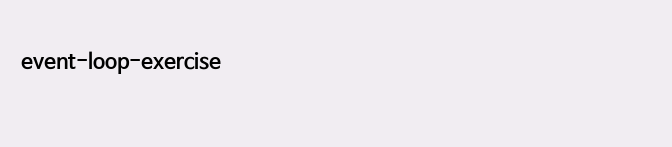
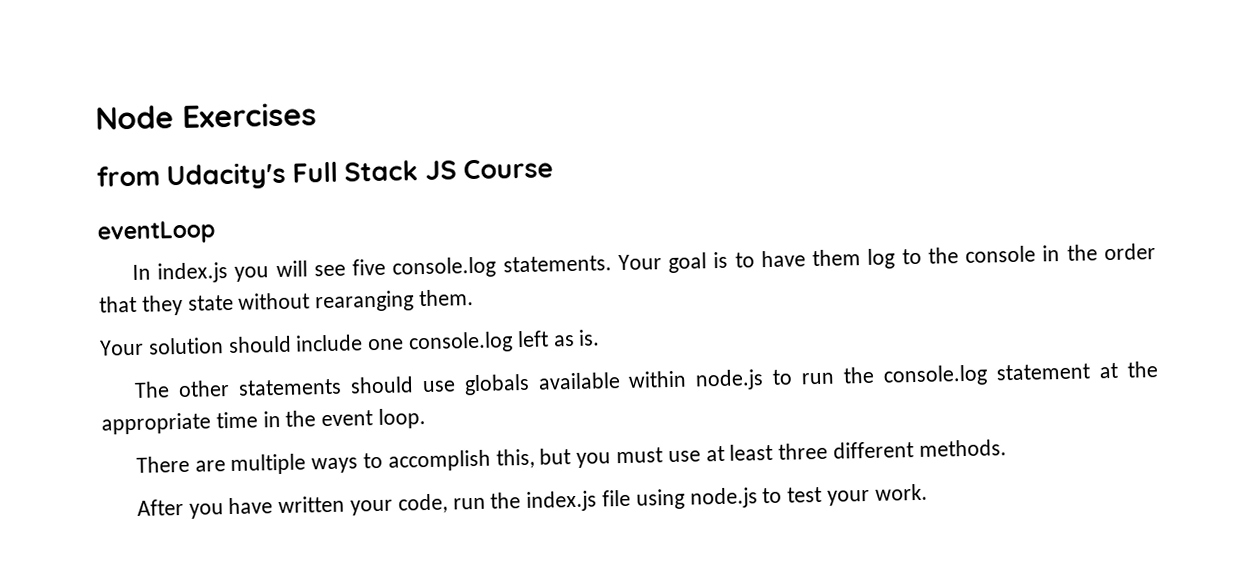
[21,51,221,74] event-loop-exercise -> [95,102,317,130] [96,158,553,191] [97,220,216,245] [131,243,1156,284] [99,289,475,316] [99,329,601,356] [133,361,1158,398] [101,407,427,435] [135,439,1007,476] [136,483,928,519] Node Exercises // from Udacity's Full Stack JS Course // eventLoop // In index.js you will see five console.log statements. Your goal is to have them log to the console in the order that they state without rearanging them. // Your solution should include one console.log left as is. // The other statements should use globals available within node.js to run the console.log statement at the appropriate time in the event loop. // There are multiple ways to accomplish this, but you must use at least three different methods. // After you have written your code, run the index.js file using node.js to test your work.

